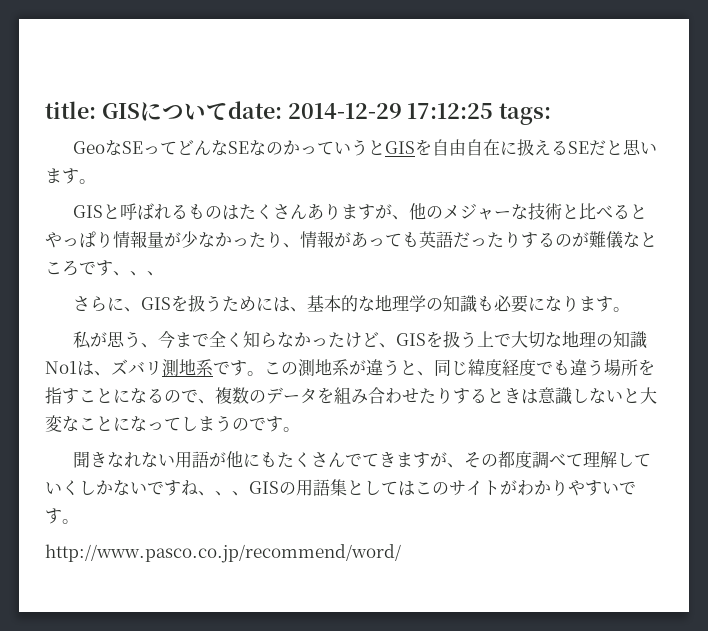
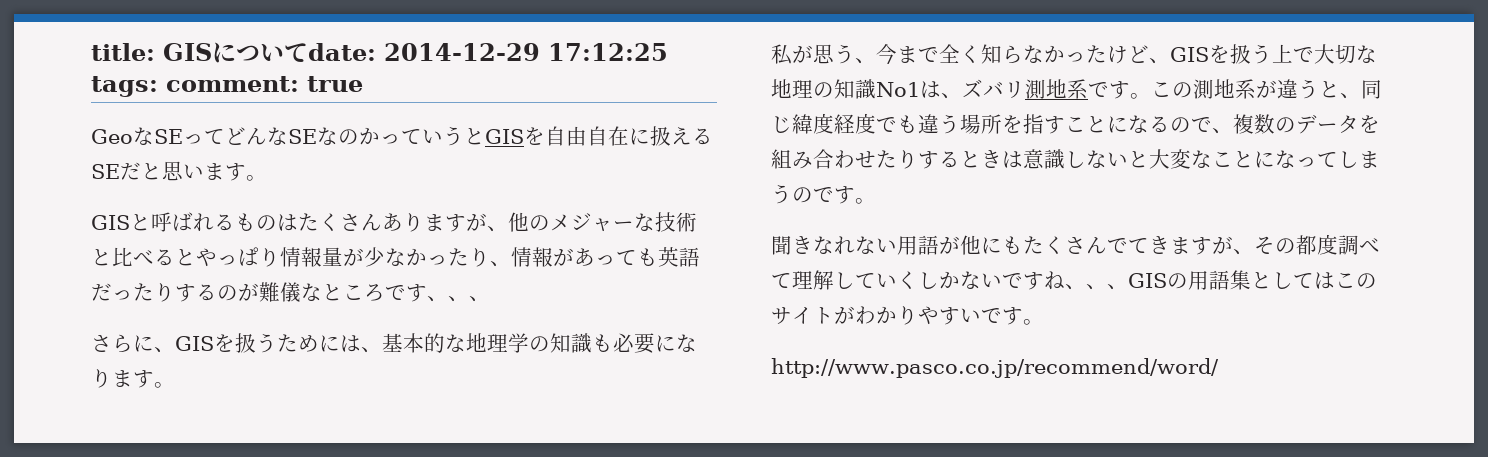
(552, 114) none -> [166,76,363,92] comment: true

